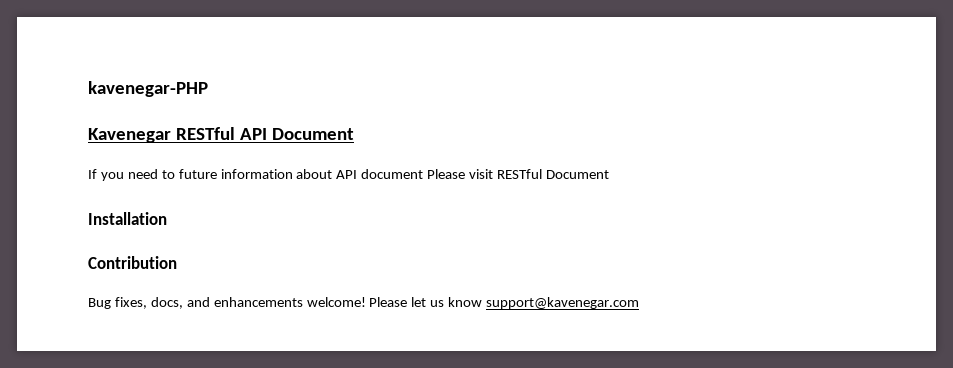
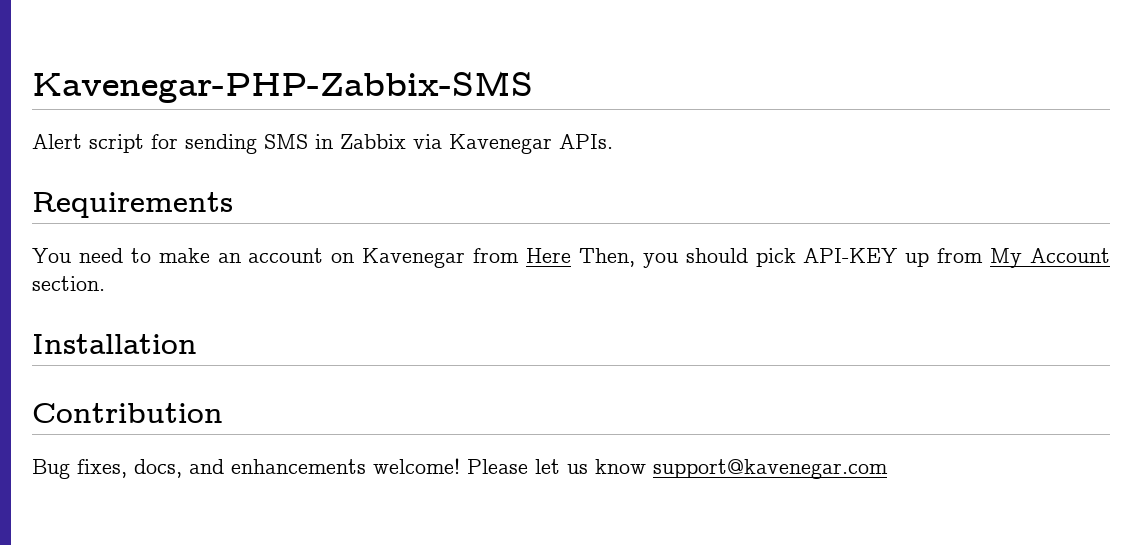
[88,81,208,97] [88,127,354,143] [88,169,609,181] kavenegar-PHP // Kavenegar RESTful API Document // If you need to future information about API document Please visit RESTful Document -> [32,71,533,103] [32,134,613,154] [32,192,233,218] [32,248,1111,268] [32,276,105,291] Kavenegar-PHP-Zabbix-SMS // Alert script for sending SMS in Zabbix via Kavenegar APIs. // Requirements // You need to make an account on Kavenegar from Here Then, you should pick API-KEY up from My Account section.

